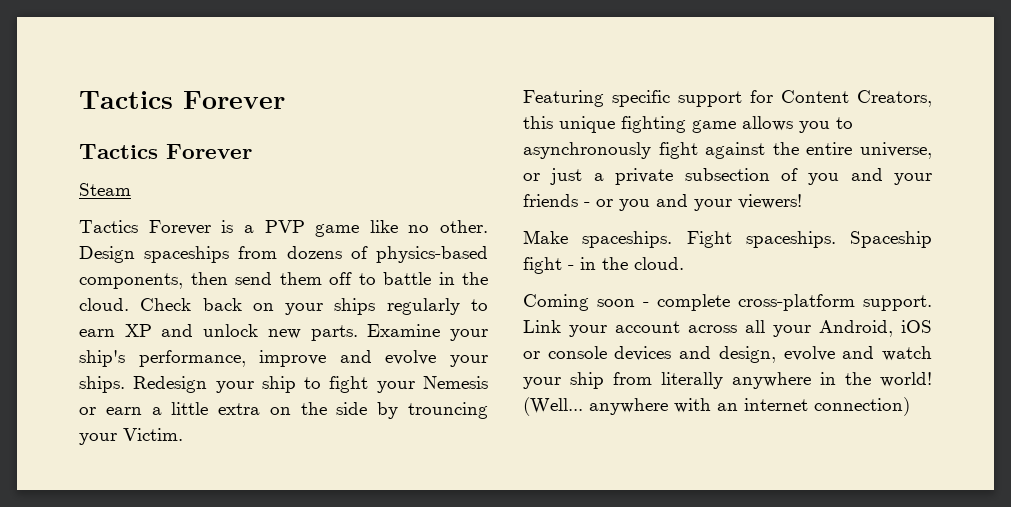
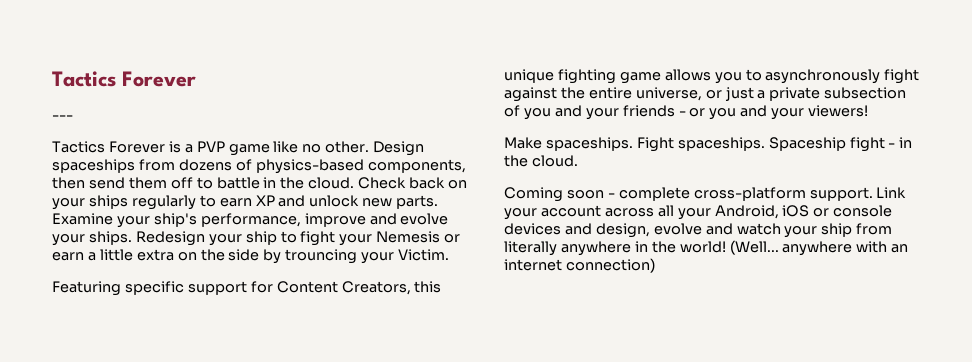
[79,91,285,109] [79,144,252,159] [79,183,131,196] Tactics Forever // Tactics Forever // Steam -> [52,71,196,87] [52,115,73,120] Tactics Forever // ---

